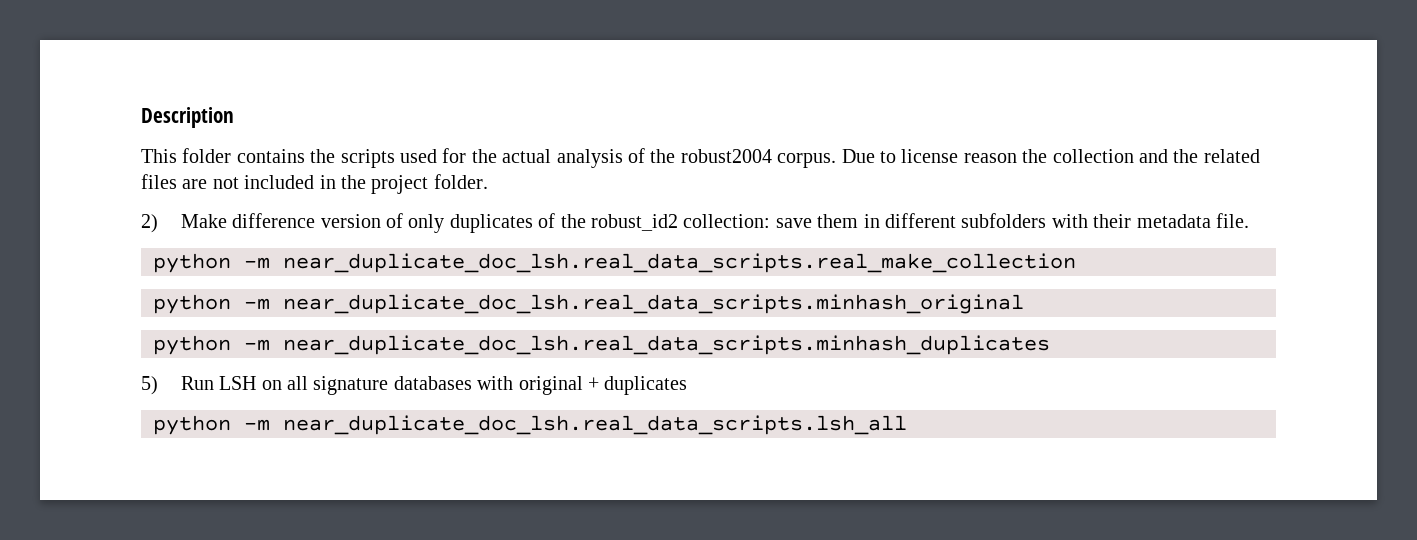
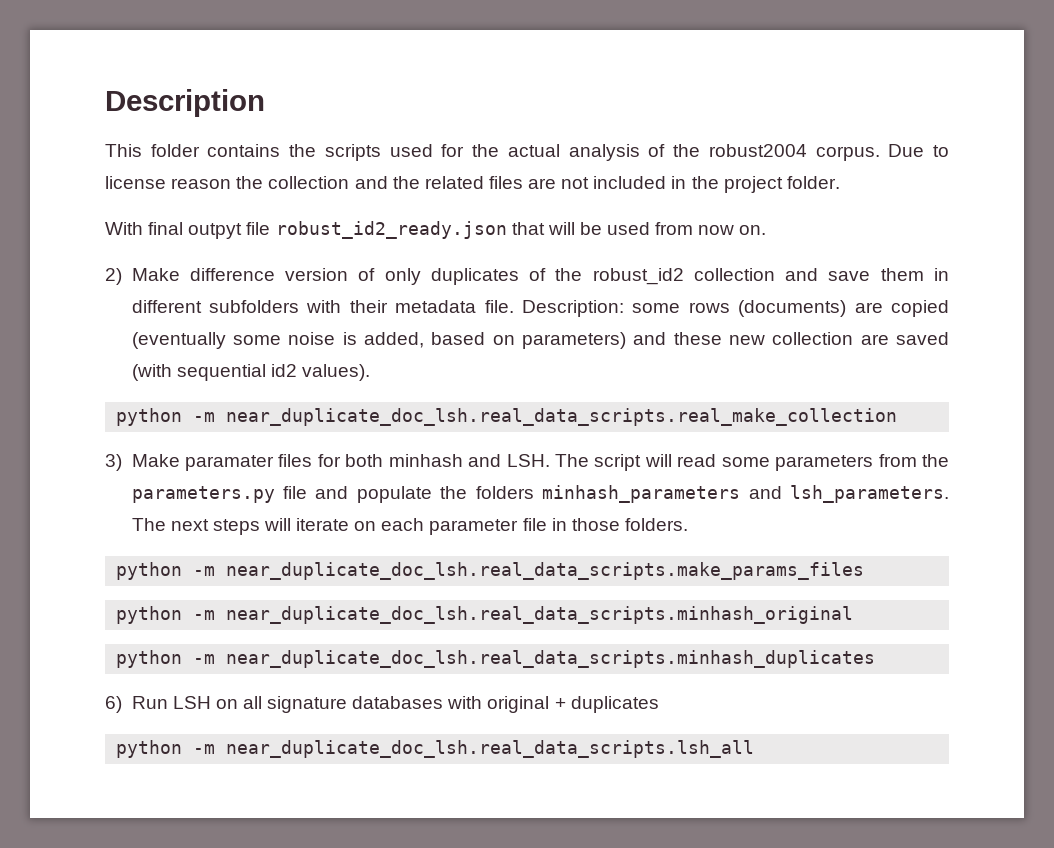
(488, 181) none -> [105,221,767,239] // With final outpyt file robust_id2_ready.json that will be used from now on.
[683,214,771,228] collection: -> [693,268,819,281] collection and
[153,253,1076,273] // python -m near_duplicate_doc_lsh.real_data_scripts.real_make_collection -> [521,300,949,317] [131,332,949,349] [131,364,370,381] [116,408,898,426] [105,454,949,471] [131,485,949,503] [131,518,688,535] [116,562,865,580] Description: some rows (documents) are copied (eventually some noise is added, based on parameters) and these new collection are saved (with sequential id2 values). // python -m near_duplicate_doc_lsh.real_data_scripts.real_make_collection // 3) Make paramater files for both minhash and LSH. The script will read some parameters from the parameters.py file and populate the folders minhash_parameters and lsh_parameters. The next steps will iterate on each parameter file in those folders. // python -m near_duplicate_doc_lsh.real_data_scripts.make_params_files
[141,376,158,395] 5) -> [105,696,122,713] 6)

